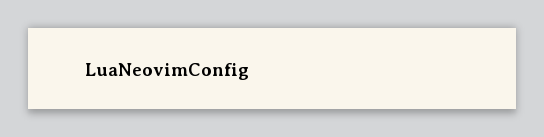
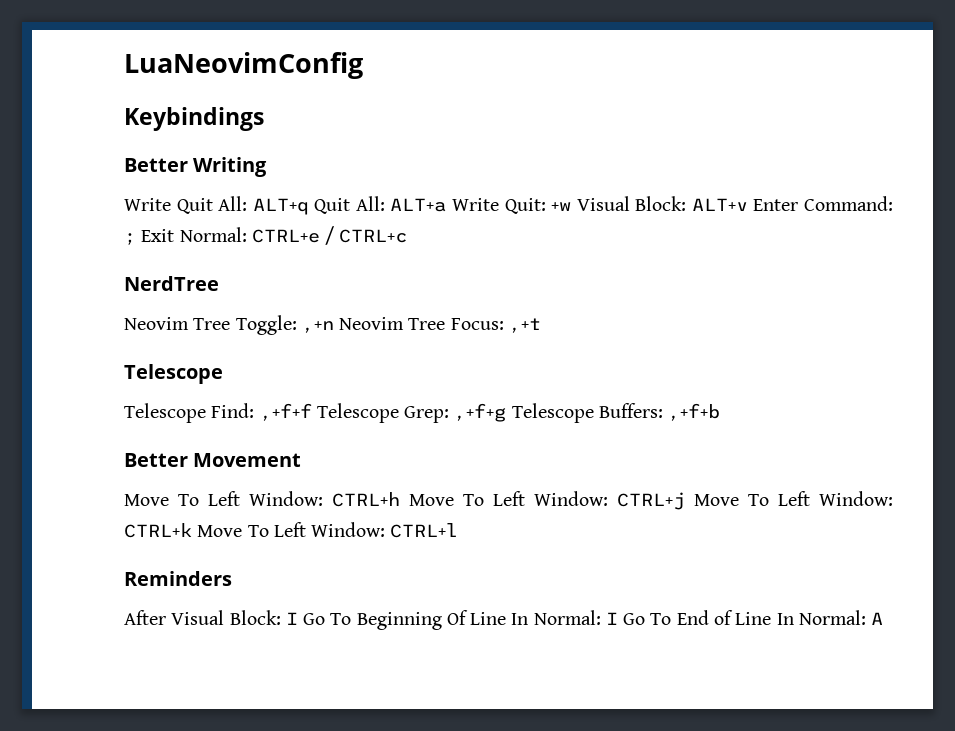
(249, 71) none -> [124,107,264,131] [124,157,268,177] [124,196,893,215] [124,226,408,245] [124,276,219,291] [124,315,541,335] [124,364,223,384] [124,403,721,423] [124,453,302,467] [124,491,893,510] [124,522,459,538] [124,571,232,586] [124,610,884,630] // Keybindings // Better Writing // Write Quit All: ALT+q Quit All: ALT+a Write Quit: +w Visual Block: ALT+v Enter Command: ; Exit Normal: CTRL+e / CTRL+c // NerdTree // Neovim Tree Toggle: ,+n Neovim Tree Focus: ,+t // Telescope // Telescope Find: ,+f+f Telescope Grep: ,+f+g Telescope Buffers: ,+f+b // Better Movement // Move To Left Window: CTRL+h Move To Left Window: CTRL+j Move To Left Window: CTRL+k Move To Left Window: CTRL+l // Reminders // After Visual Block: I Go To Beginning Of Line In Normal: I Go To End of Line In Normal: A

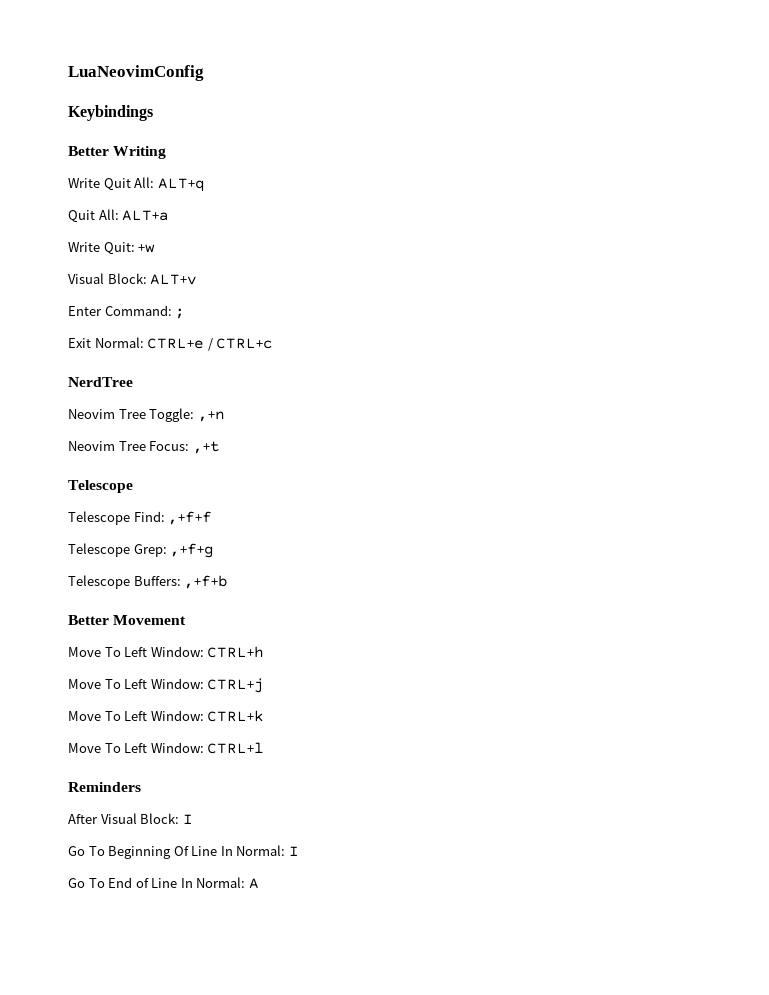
(309, 206) none -> (205, 185) //
(447, 205) none -> (170, 215) //
(572, 206) none -> (156, 248) //
(748, 204) none -> (198, 279) //
(136, 239) none -> (186, 313) //
(334, 327) none -> (225, 416) //
(312, 412) none -> (213, 518) //
(507, 412) none -> (215, 550) //
(400, 499) none -> (265, 652) //
(685, 501) none -> (265, 685) //
(192, 530) none -> (265, 716) //
(298, 618) none -> (193, 819) //
(618, 618) none -> (299, 851) //

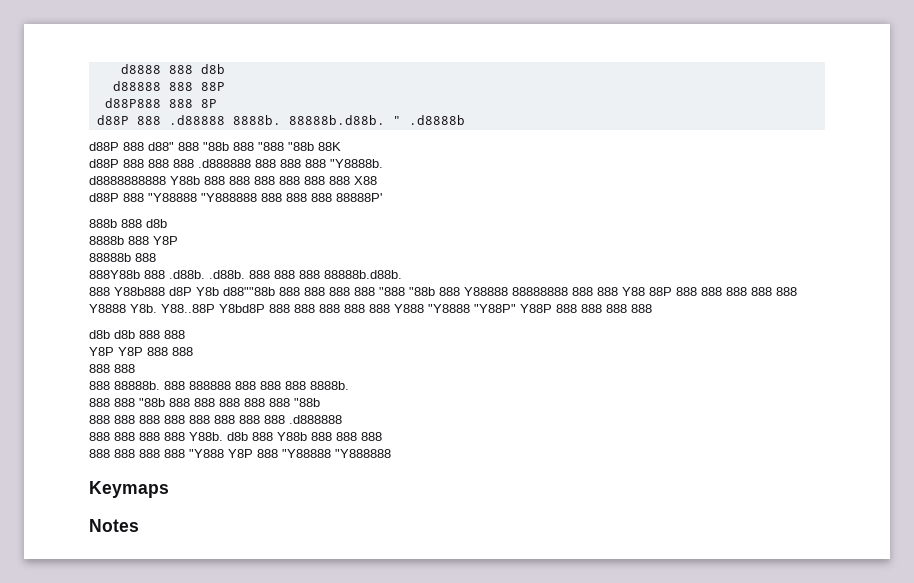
[68,65,204,81] [68,105,153,121] [68,146,167,159] [68,177,205,192] [68,209,170,223] [68,242,156,255] [68,273,198,285] [68,305,186,319] [68,337,274,351] [68,377,133,387] [68,408,225,422] [68,441,220,454] [68,480,133,493] [68,511,213,525] [68,543,215,558] [68,575,229,589] [68,615,187,625] [68,646,265,658] [68,678,265,693] [68,710,265,722] [68,742,265,754] [68,782,141,792] [68,813,193,824] [68,845,299,859] [68,877,259,889] LuaNeovimConfig // Keybindings // Better Writing // Write Quit All: ALT+q // Quit All: ALT+a // Write Quit: +w // Visual Block: ALT+v // Enter Command: ; // Exit Normal: CTRL+e / CTRL+c // NerdTree // Neovim Tree Toggle: ,+n // Neovim Tree Focus: ,+t // Telescope // Telescope Find: ,+f+f // Telescope Grep: ,+f+g // Telescope Buffers: ,+f+b // Better Movement // Move To Left Window: CTRL+h // Move To Left Window: CTRL+j // Move To Left Window: CTRL+k // Move To Left Window: CTRL+l // Reminders // After Visual Block: I // Go To Beginning Of Line In Normal: I // Go To End of Line In Normal: A -> [120,64,225,74] [112,81,225,91] [104,98,217,108] [96,115,465,125] [89,142,341,151] [89,159,383,168] [89,176,377,185] [89,193,382,202] [89,219,167,228] [89,236,178,245] [89,253,156,262] [89,270,402,279] [89,287,797,296] [89,304,652,313] [89,330,185,339] [89,347,193,356] [89,364,135,373] [89,381,349,390] [89,398,320,407] [89,415,342,424] [89,432,382,441] [89,449,391,458] [89,481,169,498] [89,519,139,532] d8888 888 d8b // d88888 888 88P // d88P888 888 8P // d88P 888 .d88888 8888b. 88888b.d88b. " .d8888b // d88P 888 d88" 888 "88b 888 "888 "88b 88K // d88P 888 888 888 .d888888 888 888 888 "Y8888b. // d8888888888 Y88b 888 888 888 888 888 888 X88 // d88P 888 "Y88888 "Y888888 888 888 888 88888P' // 888b 888 d8b // 8888b 888 Y8P // 88888b 888 // 888Y88b 888 .d88b. .d88b. 888 888 888 88888b.d88b. // 888 Y88b888 d8P Y8b d88""88b 888 888 888 888 "888 "88b 888 Y88888 88888888 888 888 Y88 88P 888 888 888 888 888 Y8888 Y8b. Y88..88P Y8bd8P 888 888 888 888 888 Y888 "Y8888 "Y88P" Y88P 888 888 888 888 // d8b d8b 888 888 // Y8P Y8P 888 888 // 888 888 // 888 88888b. 888 888888 888 888 888 8888b. // 888 888 "88b 888 888 888 888 888 "88b // 888 888 888 888 888 888 888 888 .d888888 // 888 888 888 888 Y88b. d8b 888 Y88b 888 888 888 // 888 888 888 888 "Y888 Y8P 888 "Y88888 "Y888888 // Keymaps // Notes

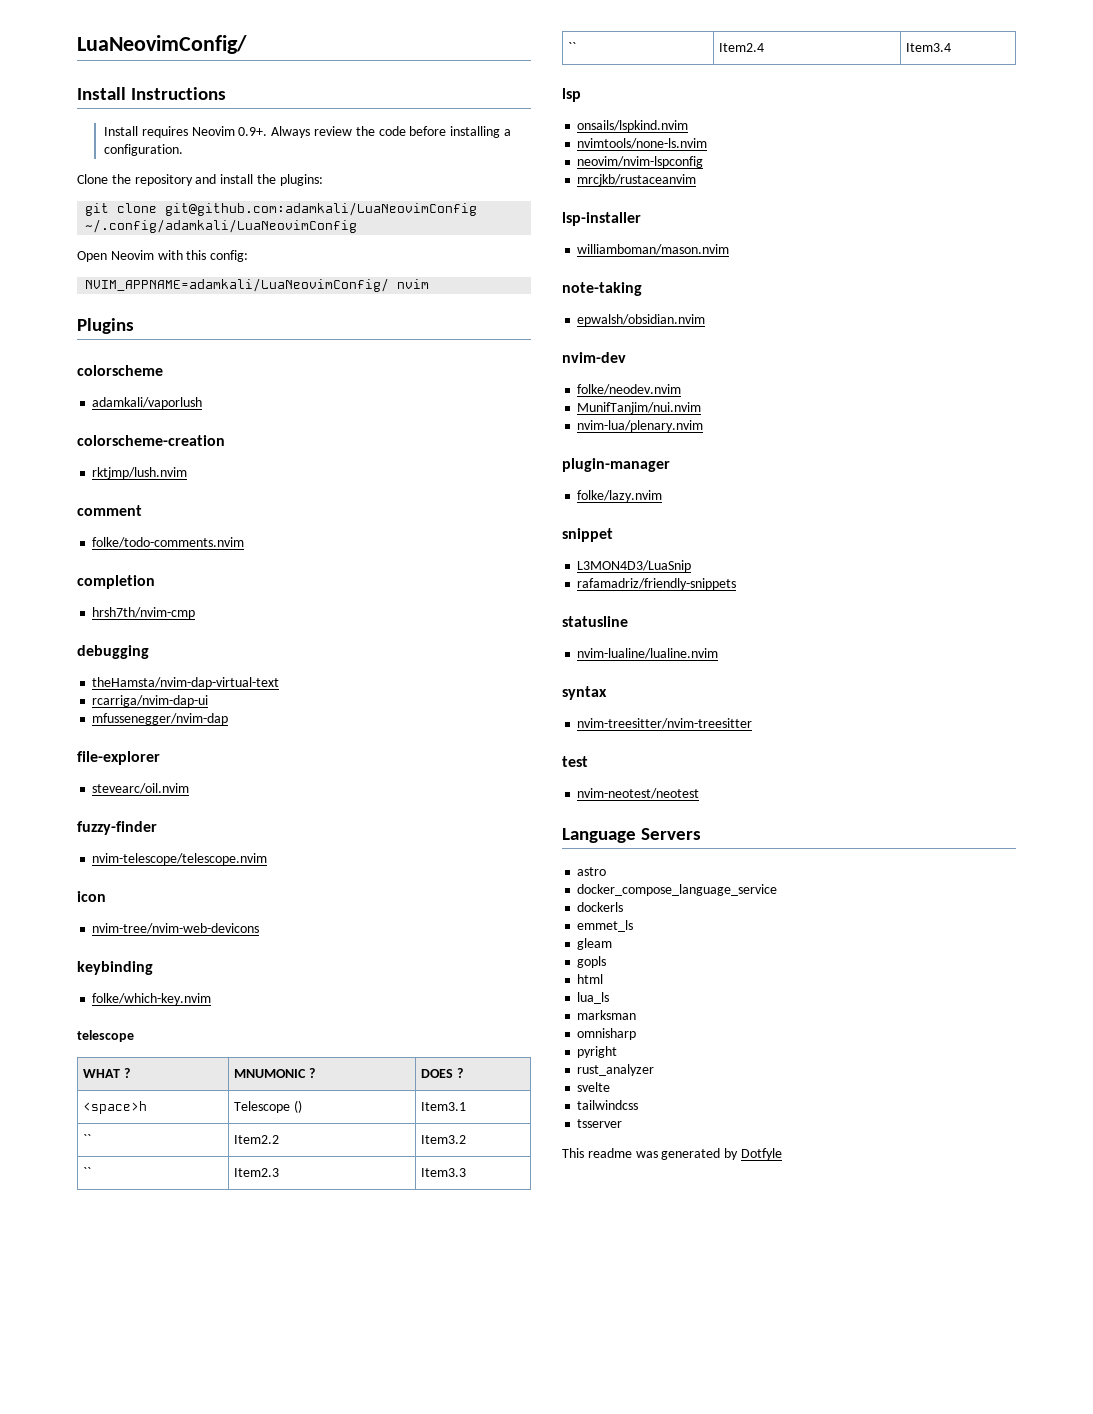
[120,64,225,74] [112,81,225,91] [104,98,217,108] [96,115,465,125] [89,142,341,151] [89,159,383,168] [89,176,377,185] [89,193,382,202] [89,219,167,228] [89,236,178,245] [89,253,156,262] [89,270,402,279] [89,287,797,296] [89,304,652,313] [89,330,185,339] [89,347,193,356] [89,364,135,373] [89,381,349,390] [89,398,320,407] [89,415,342,424] [89,432,382,441] [89,449,391,458] [89,481,169,498] [89,519,139,532] d8888 888 d8b // d88888 888 88P // d88P888 888 8P // d88P 888 .d88888 8888b. 88888b.d88b. " .d8888b // d88P 888 d88" 888 "88b 888 "888 "88b 88K // d88P 888 888 888 .d888888 888 888 888 "Y8888b. // d8888888888 Y88b 888 888 888 888 888 888 X88 // d88P 888 "Y88888 "Y888888 888 888 888 88888P' // 888b 888 d8b // 8888b 888 Y8P // 88888b 888 // 888Y88b 888 .d88b. .d88b. 888 888 888 88888b.d88b. // 888 Y88b888 d8P Y8b d88""88b 888 888 888 888 "888 "88b 888 Y88888 88888888 888 888 Y88 88P 888 888 888 888 888 Y8888 Y8b. Y88..88P Y8bd8P 888 888 888 888 888 Y888 "Y8888 "Y88P" Y88P 888 888 888 888 // d8b d8b 888 888 // Y8P Y8P 888 888 // 888 888 // 888 88888b. 888 888888 888 888 888 8888b. // 888 888 "88b 888 888 888 888 888 "88b // 888 888 888 888 888 888 888 888 .d888888 // 888 888 888 888 Y88b. d8b 888 Y88b 888 888 888 // 888 888 888 888 "Y888 Y8P 888 "Y88888 "Y888888 // Keymaps // Notes -> [77,35,247,54] [77,87,227,100] [104,126,511,138] [104,144,184,156] [77,174,323,186] [85,202,478,216] [85,219,358,233] [77,250,249,262] [85,278,430,292] [77,318,134,334] [77,365,163,376] [92,397,203,409] [77,435,225,446] [92,467,188,479] [77,505,142,516] [92,537,245,548] [77,575,155,589] [92,607,196,619] [77,645,149,659] [92,677,280,689] [92,695,209,707] [92,713,229,725] [77,751,160,765] [92,783,190,794] [77,821,157,835] [92,853,268,865] [77,891,106,902] [92,923,260,934] [77,961,153,975] [92,993,212,1005] [77,1030,134,1042] [83,1068,130,1078] [234,1068,315,1078] [421,1068,463,1078] [83,1101,148,1114] [234,1100,302,1113] [421,1102,467,1111] [83,1134,92,1144] [234,1135,280,1144] [421,1135,467,1144] [83,1167,92,1177] [234,1168,280,1177] [421,1168,467,1177] [568,42,577,52] [719,43,765,52] [906,43,952,52] [562,88,581,102] [577,120,689,132] [577,138,708,149] [577,156,704,168] [577,174,697,186] [562,212,641,226] [577,244,730,255] [562,282,642,296] [577,314,706,326] [562,352,626,363] [577,384,682,395] [577,402,702,414] [577,420,704,432] [562,458,670,472] [577,490,663,502] [562,528,613,542] [577,560,692,572] [577,578,737,590] [562,616,628,627] [577,648,719,659] [562,686,607,700] [577,718,753,729] [562,756,588,767] [577,788,700,799] [562,828,702,843] [577,867,607,876] [577,884,778,896] [577,902,624,912] [577,920,634,932] [577,938,613,950] [577,956,607,968] [577,974,604,984] [577,992,610,1004] [577,1010,637,1020] [577,1028,637,1040] [577,1046,618,1058] [577,1064,655,1076] [577,1082,611,1092] [577,1100,639,1110] [577,1119,623,1128] [562,1148,782,1160] LuaNeovimConfig/ // Install Instructions // Install requires Neovim 0.9+. Always review the code before installing a configuration. // Clone the repository and install the plugins: // git clone git@github.com:adamkali/LuaNeovimConfig ~/.config/adamkali/LuaNeovimConfig // Open Neovim with this config: // NVIM_APPNAME=adamkali/LuaNeovimConfig/ nvim // Plugins // colorscheme // adamkali/vaporlush // colorscheme-creation // rktjmp/lush.nvim // comment // folke/todo-comments.nvim // completion // hrsh7th/nvim-cmp // debugging // theHamsta/nvim-dap-virtual-text // rcarriga/nvim-dap-ui // mfussenegger/nvim-dap // file-explorer // stevearc/oil.nvim // fuzzy-finder // nvim-telescope/telescope.nvim // icon // nvim-tree/nvim-web-devicons // keybinding // folke/which-key.nvim // telescope // WHAT ? | MNUMONIC ? | DOES ? // <space>h | Telescope () | Item3.1 // `` | Item2.2 | Item3.2 // `` | Item2.3 | Item3.3 // `` | Item2.4 | Item3.4 // lsp // onsails/lspkind.nvim // nvimtools/none-ls.nvim // neovim/nvim-lspconfig // mrcjkb/rustaceanvim // lsp-installer // williamboman/mason.nvim // note-taking // epwalsh/obsidian.nvim // nvim-dev // folke/neodev.nvim // MunifTanjim/nui.nvim // nvim-lua/plenary.nvim // plugin-manager // folke/lazy.nvim // snippet // L3MON4D3/LuaSnip // rafamadriz/friendly-snippets // statusline // nvim-lualine/lualine.nvim // syntax // nvim-treesitter/nvim-treesitter // test // nvim-neotest/neotest // Language Servers // astro // docker_compose_language_service // dockerls // emmet_ls // gleam // gopls // html // lua_ls // marksman // omnisharp // pyright // rust_analyzer // svelte // tailwindcss // tsserver // This readme was generated by Dotfyle

